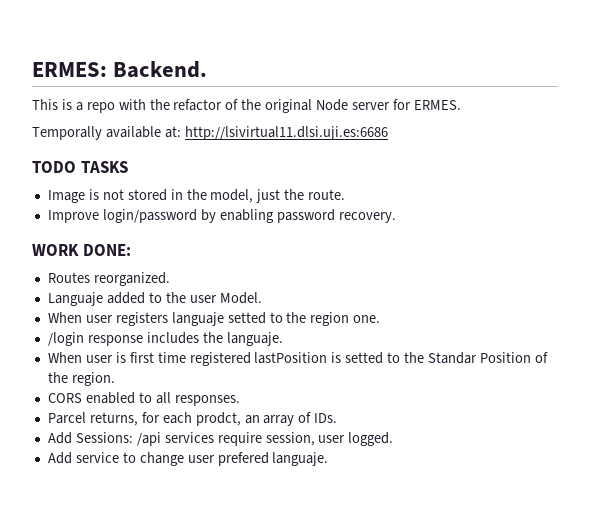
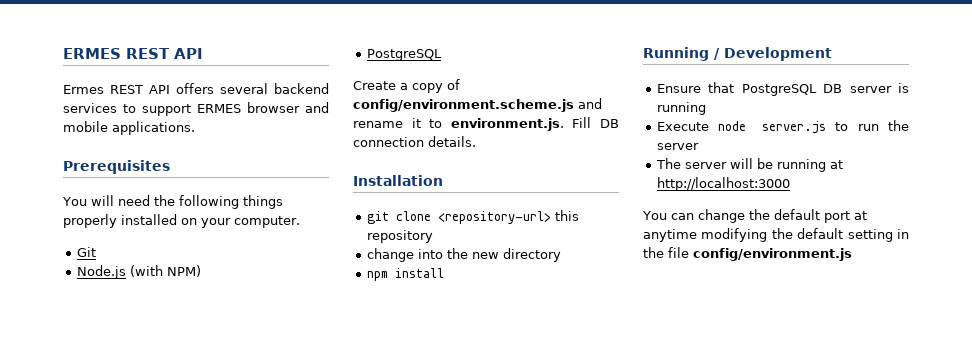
[32,61,208,78] [32,99,461,113] [32,126,388,140] [32,161,128,173] [47,189,346,203] [47,209,396,223] [32,244,131,256] [47,272,170,286] [47,292,262,306] [47,312,381,326] [47,332,283,346] [47,352,548,366] [47,372,115,386] [47,392,240,406] [47,412,338,426] [47,432,394,446] [47,452,329,466] ERMES: Backend. // This is a repo with the refactor of the original Node server for ERMES. // Temporally available at: http://lsivirtual11.dlsi.uji.es:6686 // TODO TASKS // Image is not stored in the model, just the route. // Improve login/password by enabling password recovery. // WORK DONE: // Routes reorganized. // Languaje added to the user Model. // When user registers languaje setted to the region one. // /login response includes the languaje. // When user is first time registered lastPosition is setted to the Standar Position of the region. // CORS enabled to all responses. // Parcel returns, for each prodct, an array of IDs. // Add Sessions: /api services require session, user logged. // Add service to change user prefered languaje. -> [63,48,203,59] [63,83,329,94] [63,102,329,116] [63,121,195,135] [63,160,170,174] [62,195,283,209] [63,214,300,228] [76,247,96,257] [76,265,201,279] [366,49,442,61] [353,79,460,93] [353,98,602,112] [353,117,619,131] [353,136,476,147] [353,175,443,186] [366,210,579,224] [366,230,433,243] [366,248,561,262] [366,268,444,281] [643,47,832,61] [656,82,909,96] [656,102,706,115] [656,120,909,134] [656,143,699,150] [655,158,843,172] [656,177,790,191] [642,209,867,223] [643,228,909,242] [643,247,852,261] ERMES REST API // Ermes REST API offers several backend services to support ERMES browser and mobile applications. // Prerequisites // You will need the following things properly installed on your computer. // Git // Node.js (with NPM) // PostgreSQL // Create a copy of config/environment.scheme.js and rename it to environment.js. Fill DB connection details. // Installation // git clone <repository-url> this repository // change into the new directory // npm install // Running / Development // Ensure that PostgreSQL DB server is running // Execute node server.js to run the server // The server will be running at http://localhost:3000 // You can change the default port at anytime modifying the default setting in the file config/environment.js

